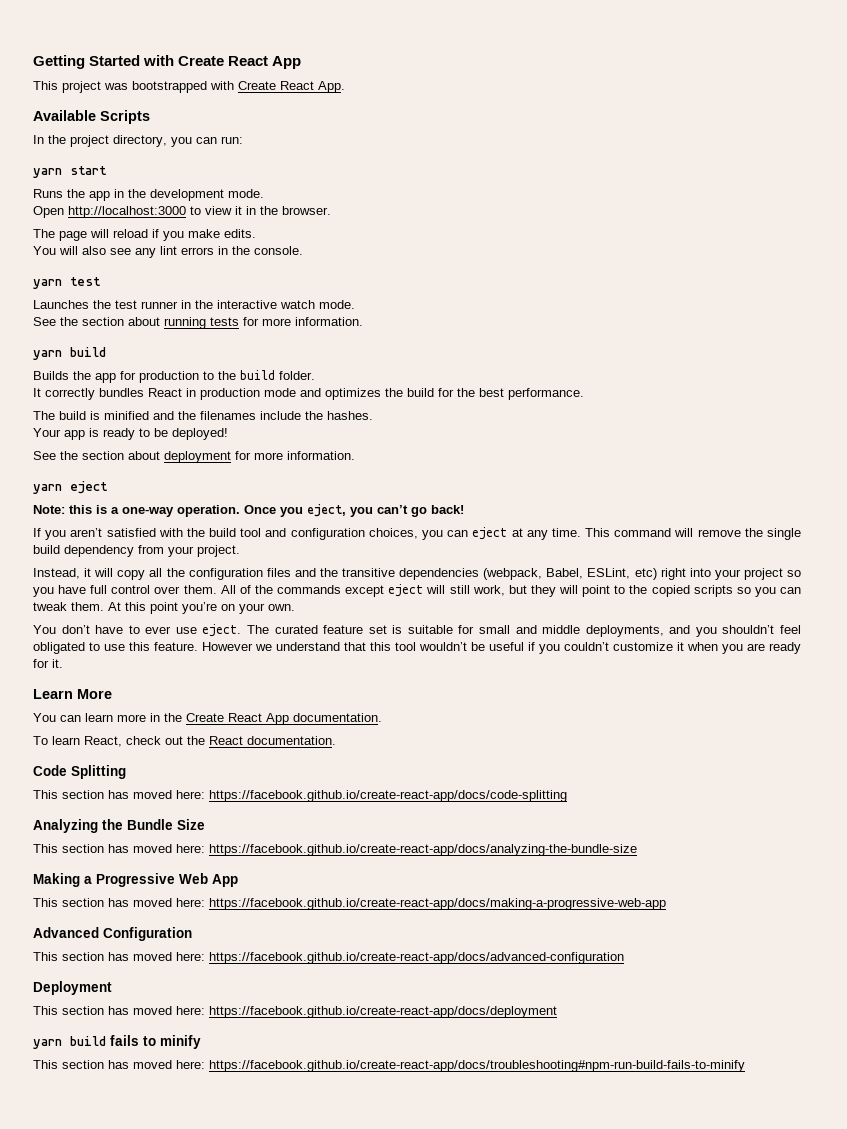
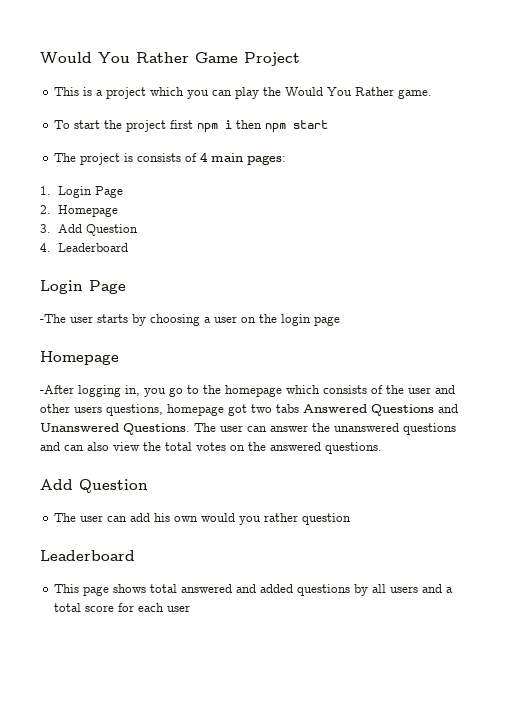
[33,55,302,69] [33,81,345,93] [33,110,150,124] [33,135,243,147] [33,166,107,178] [33,189,264,201] [33,206,331,218] [33,229,256,241] [33,246,303,258] [33,277,101,289] [33,300,355,309] [33,317,363,329] [33,347,106,360] [33,370,315,383] [33,388,584,400] [33,411,373,420] [33,428,228,440] [33,451,355,463] [33,481,108,494] [33,504,464,517] [33,527,801,540] [33,545,240,557] [33,568,802,580] [33,584,802,597] [33,602,295,614] [33,624,801,637] [33,642,801,654] [33,659,63,668] [33,689,112,699] [33,713,382,725] [33,736,336,747] [33,765,126,779] [33,790,567,802] [33,819,205,833] [33,844,637,856] [33,873,238,887] [33,898,666,910] [33,927,192,941] [33,952,624,964] [33,981,112,995] [33,1006,557,1018] [33,1035,201,1049] [33,1060,745,1072] Getting Started with Create React App // This project was bootstrapped with Create React App. // Available Scripts // In the project directory, you can run: // yarn start // Runs the app in the development mode. // Open http://localhost:3000 to view it in the browser. // The page will reload if you make edits. // You will also see any lint errors in the console. // yarn test // Launches the test runner in the interactive watch mode. // See the section about running tests for more information. // yarn build // Builds the app for production to the build folder. // It correctly bundles React in production mode and optimizes the build for the best performance. // The build is minified and the filenames include the hashes. // Your app is ready to be deployed! // See the section about deployment for more information. // yarn eject // Note: this is a one-way operation. Once you eject, you can’t go back! // If you aren’t satisfied with the build tool and configuration choices, you can eject at any time. This command will remove the single build dependency from your project. // Instead, it will copy all the configuration files and the transitive dependencies (webpack, Babel, ESLint, etc) right into your project so you have full control over them. All of the commands except eject will still work, but they will point to the copied scripts so you can tweak them. At this point you’re on your own. // You don’t have to ever use eject. The curated feature set is suitable for small and middle deployments, and you shouldn’t feel obligated to use this feature. However we understand that this tool wouldn’t be useful if you couldn’t customize it when you are ready for it. // Learn More // You can learn more in the Create React App documentation. // To learn React, check out the React documentation. // Code Splitting // This section has moved here: https://facebook.github.io/create-react-app/docs/code-splitting // Analyzing the Bundle Size // This section has moved here: https://facebook.github.io/create-react-app/docs/analyzing-the-bundle-size // Making a Progressive Web App // This section has moved here: https://facebook.github.io/create-react-app/docs/making-a-progressive-web-app // Advanced Configuration // This section has moved here: https://facebook.github.io/create-react-app/docs/advanced-configuration // Deployment // This section has moved here: https://facebook.github.io/create-react-app/docs/deployment // yarn build fails to minify // This section has moved here: https://facebook.github.io/create-react-app/docs/troubleshooting#npm-run-build-fails-to-minify -> [40,52,300,66] [54,87,433,99] [54,120,329,132] [54,152,287,165] [40,186,123,198] [40,205,118,217] [40,224,138,236] [40,243,128,252] [40,280,126,294] [40,314,340,326] [40,351,119,365] [40,385,455,397] [40,404,458,416] [40,423,456,435] [40,442,382,454] [40,479,148,493] [54,513,352,525] [40,550,135,561] [54,584,454,596] [54,603,191,612] Would You Rather Game Project // This is a project which you can play the Would You Rather game. // To start the project first npm i then npm start // The project is consists of 4 main pages: // 1. Login Page // 2. Homepage // 3. Add Question // 4. Leaderboard // Login Page // -The user starts by choosing a user on the login page // Homepage // -After logging in, you go to the homepage which consists of the user and other users questions, homepage got two tabs Answered Questions and Unanswered Questions. The user can answer the unanswered questions and can also view the total votes on the answered questions. // Add Question // The user can add his own would you rather question // Leaderboard // This page shows total answered and added questions by all users and a total score for each user

